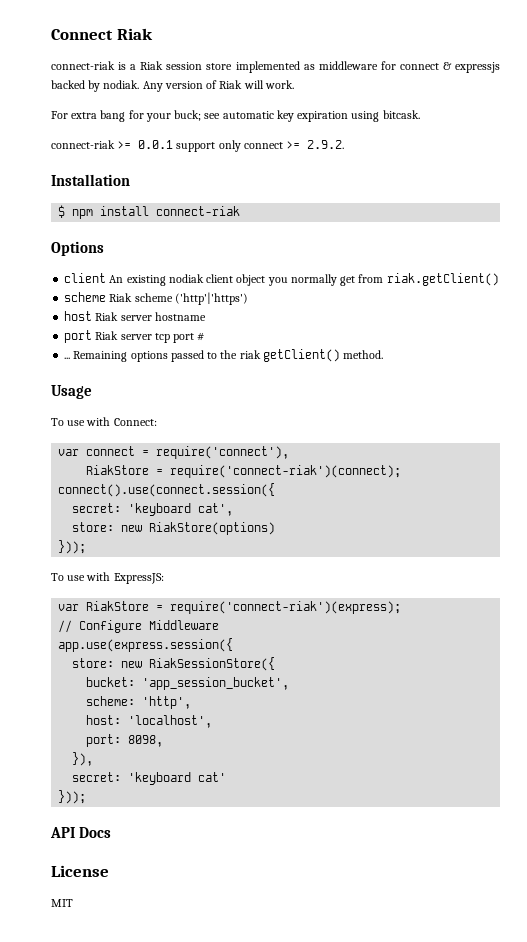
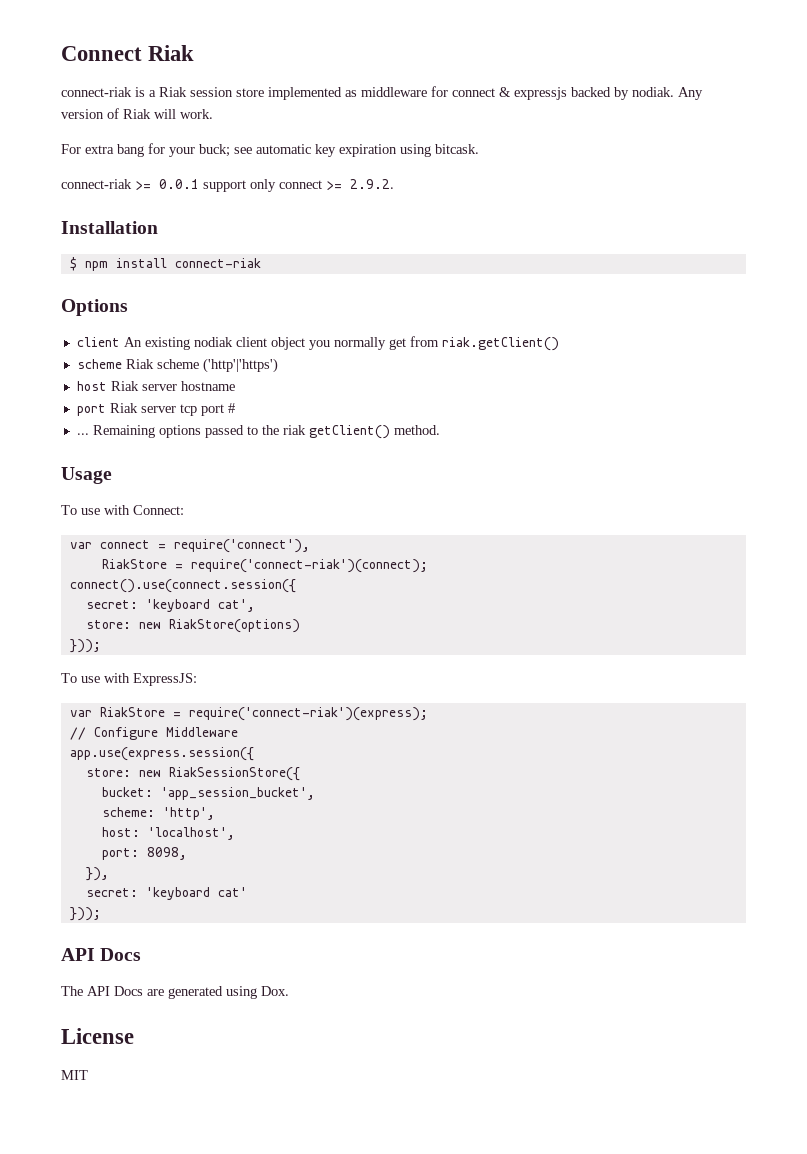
(112, 832) none -> [61,986,289,999] // The API Docs are generated using Dox.

